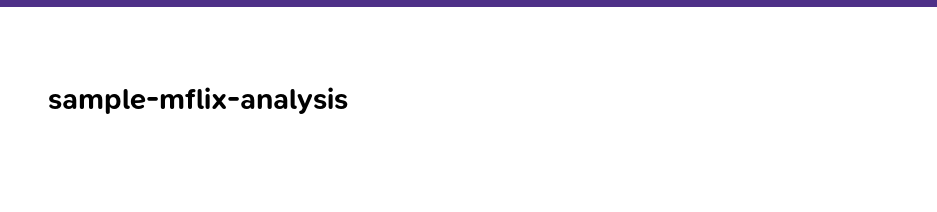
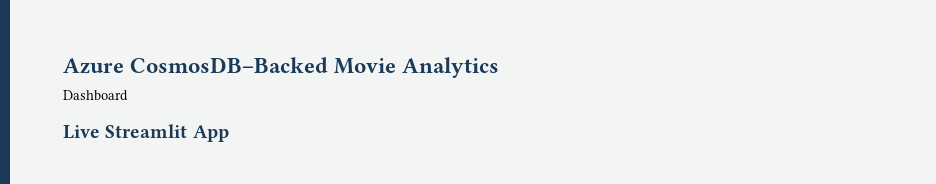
[48,87,348,114] sample-mflix-analysis -> [63,57,500,78] [63,90,128,101] [63,124,229,142] Azure CosmosDB–Backed Movie Analytics // Dashboard // Live Streamlit App

